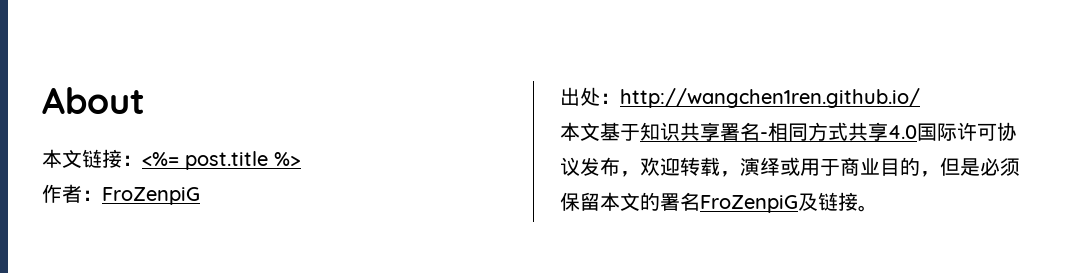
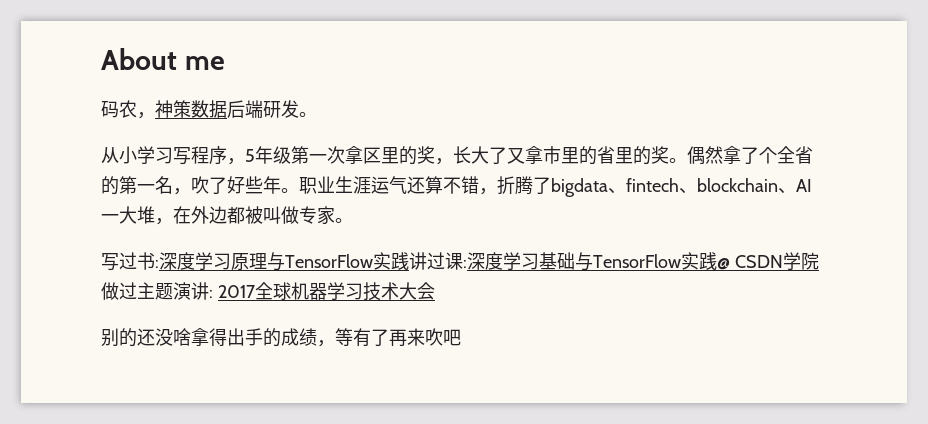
[42,149,301,170] [42,184,200,205] [560,87,920,108] [560,122,1017,141] [560,157,1020,177] [560,192,878,213] // 本文链接：<%= post.title %> // 作者：FroZenpiG // 出处：http://wangchen1ren.github.io/ // 本文基于知识共享署名-相同方式共享4.0国际许可协议发布，欢迎转载，演绎或用于商业目的，但是必须保留本文的署名FroZenpiG及链接。 -> [184,56,225,70] [101,100,317,119] [101,146,813,165] [101,176,812,197] [101,206,353,225] [101,252,819,271] [101,282,435,301] [101,328,461,347] me // 码农，神策数据后端研发。 // 从小学习写程序，5年级第一次拿区里的奖，长大了又拿市里的省里的奖。偶然拿了个全省的第一名，吹了好些年。职业生涯运气还算不错，折腾了bigdata、fintech、blockchain、AI一大堆，在外边都被叫做专家。 // 写过书:深度学习原理与TensorFlow实践讲过课:深度学习基础与TensorFlow实践@ CSDN学院做过主题演讲: 2017全球机器学习技术大会 // 别的还没啥拿得出手的成绩，等有了再来吹吧

